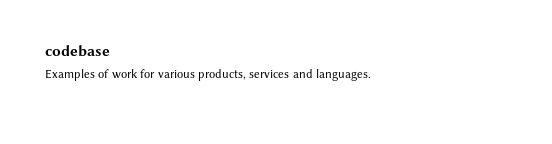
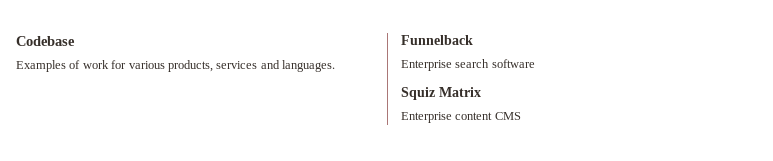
[45,45,110,57] codebase -> [16,36,75,46] Codebase
(371, 75) none -> [401,35,473,45] [401,59,535,71] [401,87,481,100] [401,112,521,123] // Funnelback // Enterprise search software // Squiz Matrix // Enterprise content CMS

